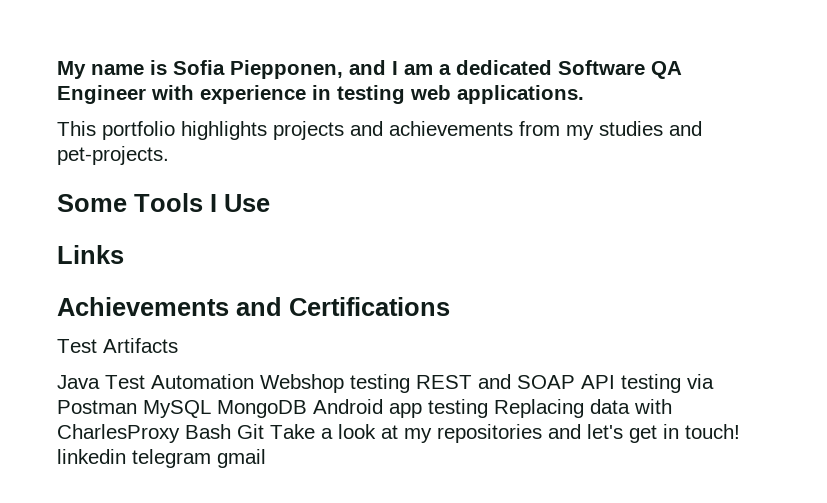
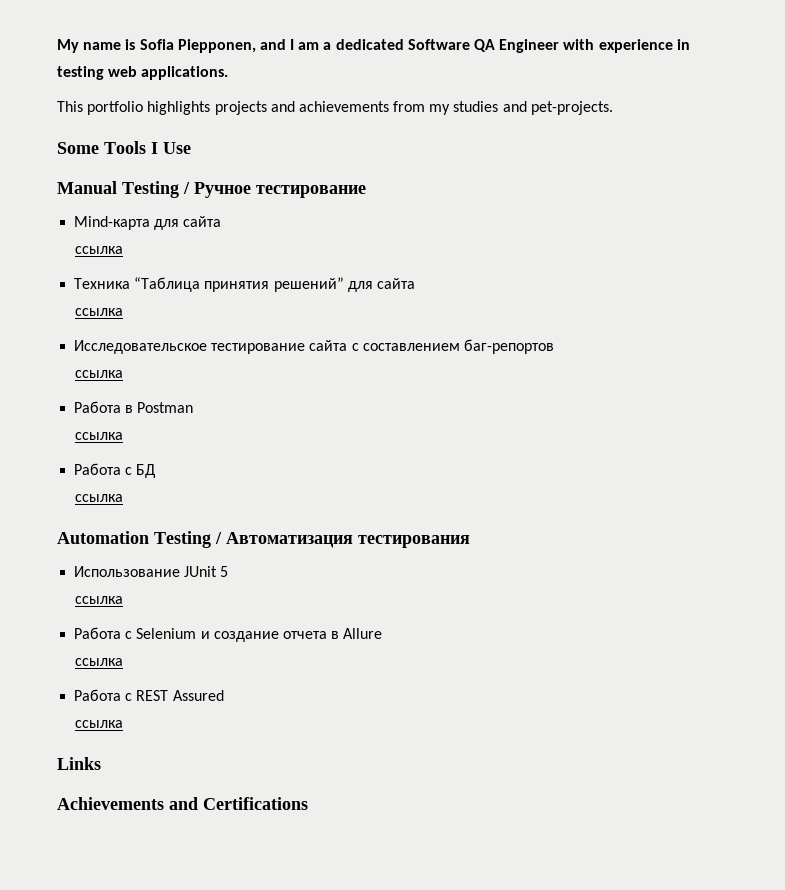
[57,245,124,264] [57,297,450,316] [57,338,178,353] [57,374,714,393] [57,399,672,418] [57,424,740,443] [57,449,266,468] Links // Achievements and Certifications // Test Artifacts // Java Test Automation Webshop testing REST and SOAP API testing via Postman MySQL MongoDB Android app testing Replacing data with CharlesProxy Bash Git Take a look at my repositories and let's get in touch! linkedin telegram gmail -> [57,181,366,198] [74,216,222,230] [75,246,124,254] [74,277,415,292] [75,308,124,316] [74,339,554,354] [75,370,124,378] [74,401,194,413] [75,432,124,440] [74,463,156,478] [75,494,124,502] [57,531,470,548] [74,566,229,577] [75,596,124,604] [74,627,383,642] [75,658,124,666] [74,689,224,701] [75,720,124,728] [57,757,101,770] [57,797,308,810] Manual Testing / Ручное тестирование // Mind-карта для сайта // ссылка // Техника “Таблица принятия решений” для сайта // ссылка // Исследовательское тестирование сайта с составлением баг-репортов // ссылка // Работа в Postman // ссылка // Работа с БД // ссылка // Automation Testing / Автоматизация тестирования // Использование JUnit 5 // ссылка // Работа с Selenium и создание отчета в Allure // ссылка // Работа с REST Assured // ссылка // Links // Achievements and Certifications

